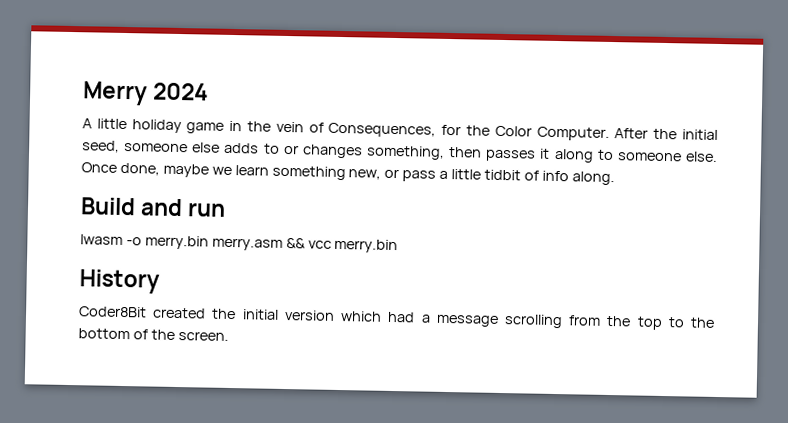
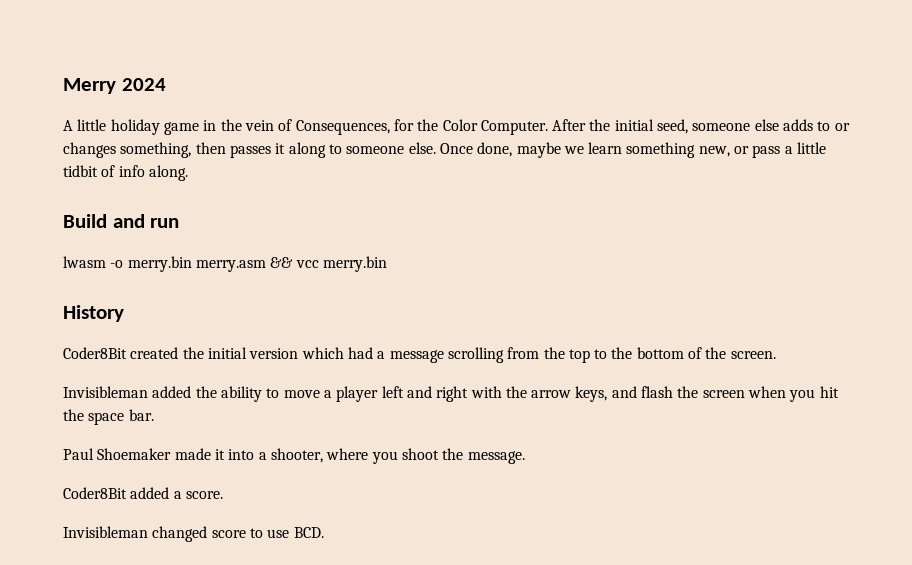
(229, 336) none -> [63,386,839,402] [63,409,154,425] [63,448,525,464] [63,487,223,499] [63,526,324,542] // Invisibleman added the ability to move a player left and right with the arrow keys, and flash the screen when you hit the space bar. // Paul Shoemaker made it into a shooter, where you shoot the message. // Coder8Bit added a score. // Invisibleman changed score to use BCD.

